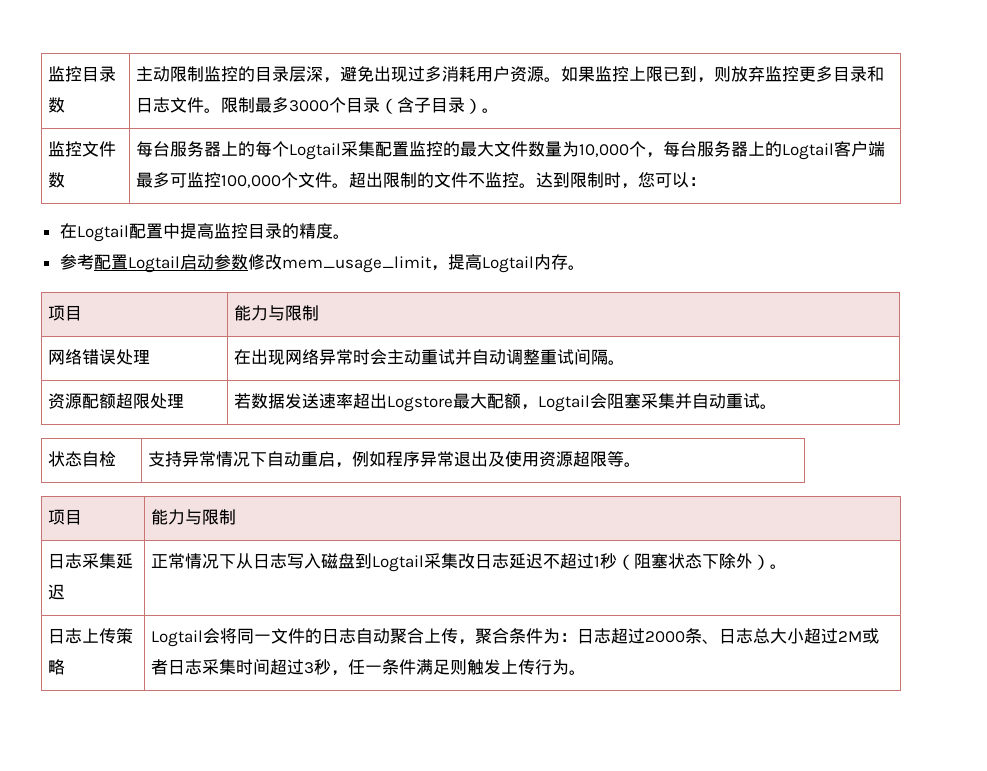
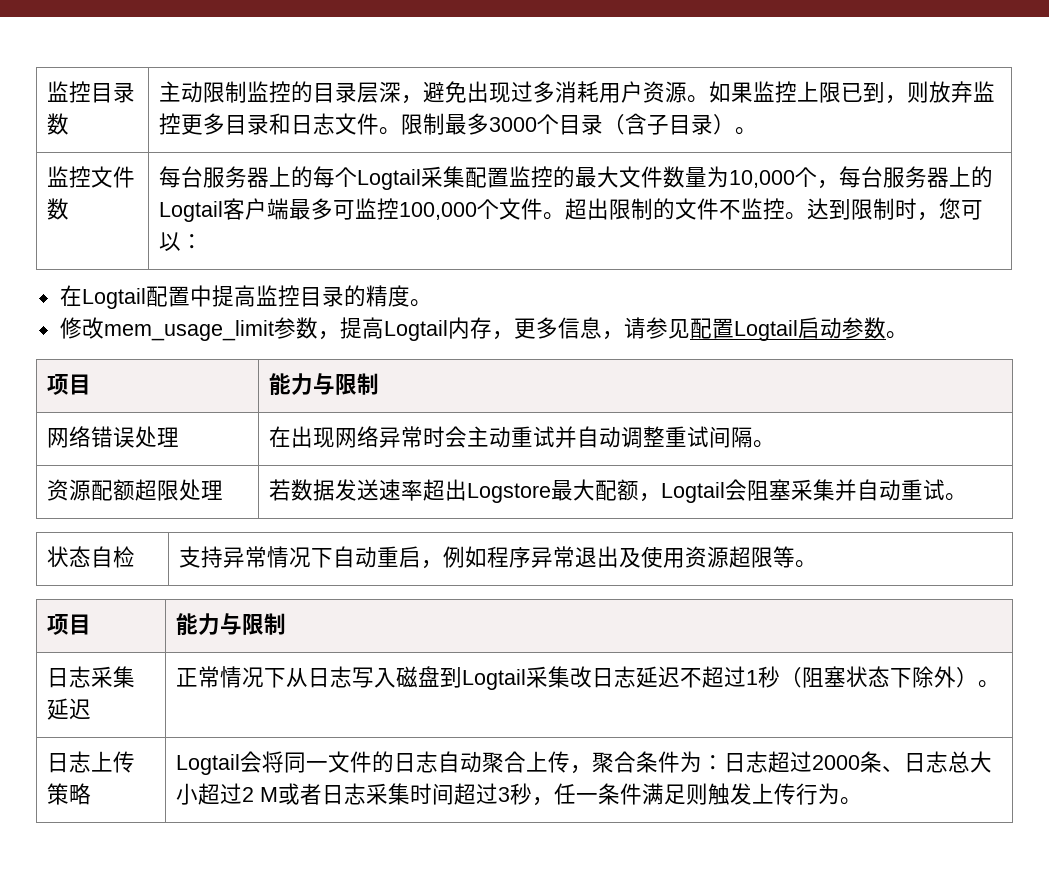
[59,254,568,273] 参考配置Logtail启动参数修改mem_usage_limit，提高Logtail内存 -> [59,317,886,341] 修改mem_usage_limit参数，提高Logtail内存，更多信息，请参见配置Logtail启动参数
[838,631,863,642] 2M -> [242,787,279,802] 2 M

